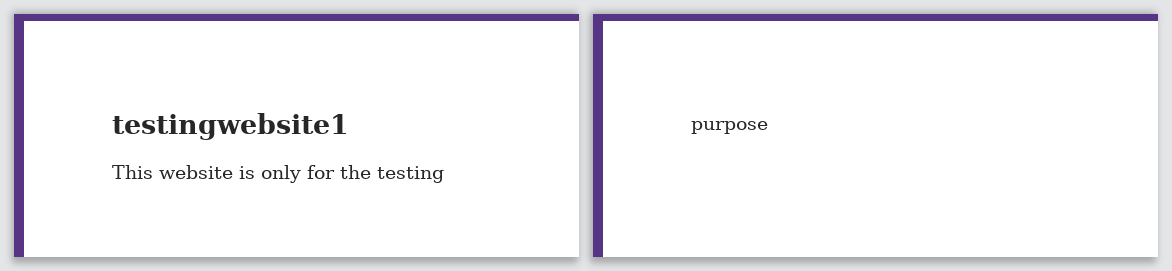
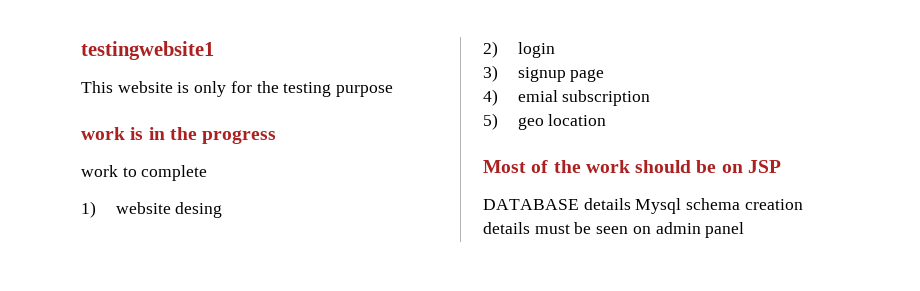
(768, 127) none -> [81,127,277,144] [81,165,208,181] [81,201,223,218] [483,41,555,58] [483,65,605,82] [483,89,651,106] [483,113,607,130] [483,160,781,173] [483,198,803,214] [483,222,745,238] // work is in the progress // work to complete // 1) website desing // 2) login // 3) signup page // 4) emial subscription // 5) geo location // Most of the work should be on JSP // DATABASE details Mysql schema creation details must be seen on admin panel

